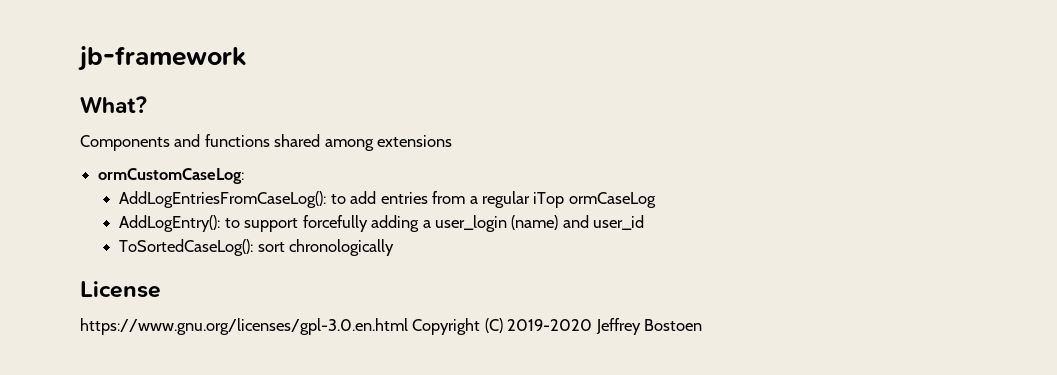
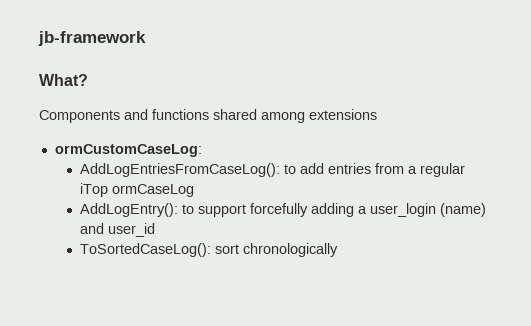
[80,281,161,298] [80,318,703,335] // License // https://www.gnu.org/licenses/gpl-3.0.en.html Copyright (C) 2019-2020 Jeffrey Bostoen -> (338, 250) none

